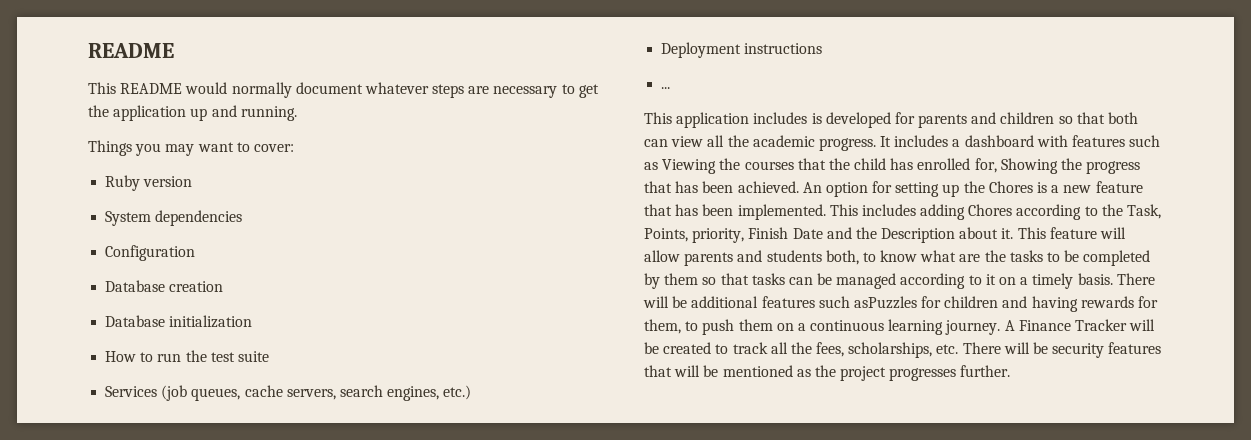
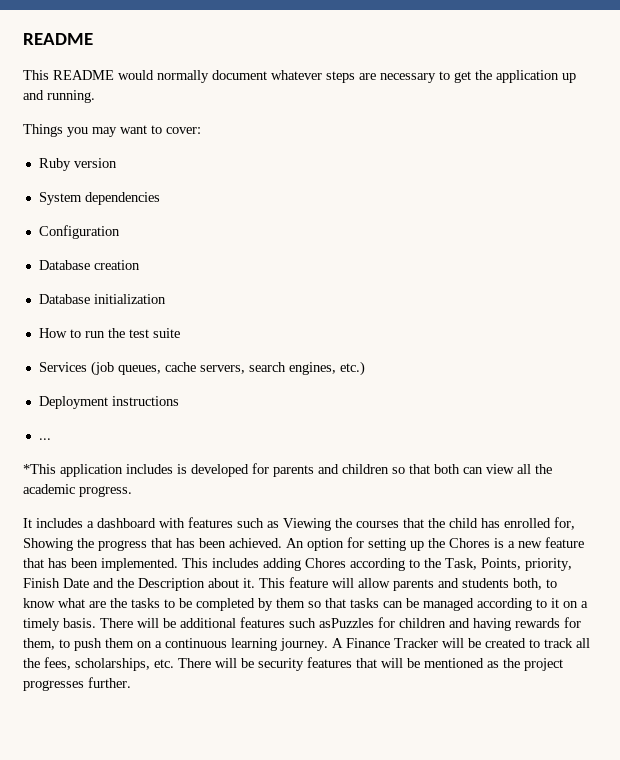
[644,112,672,124] This -> [23,464,56,474] *This
(876, 144) none -> (132, 491) //

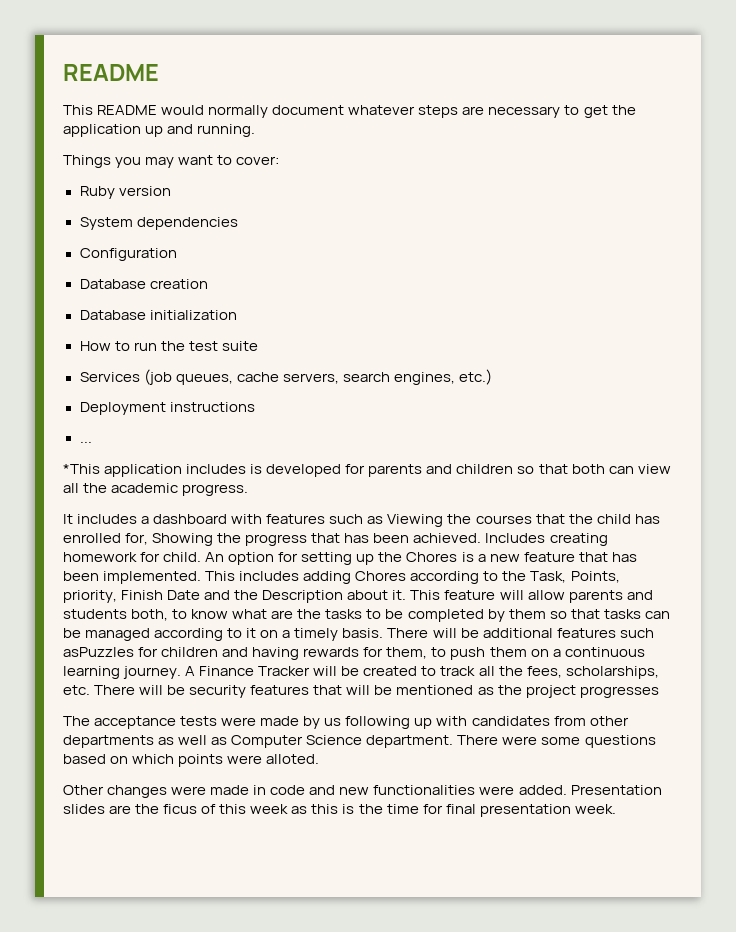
(282, 543) none -> [485,533,608,546] [63,552,202,562] Includes creating homework for child.
[88,677,131,688] further. -> [63,716,629,729] [63,735,656,748] [63,754,320,767] [63,785,662,798] [63,804,616,817] // The acceptance tests were made by us following up with candidates from other departments as well as Computer Science department. There were some questions based on which points were alloted. // Other changes were made in code and new functionalities were added. Presentation slides are the ficus of this week as this is the time for final presentation week.

